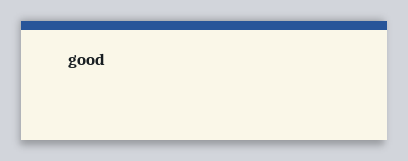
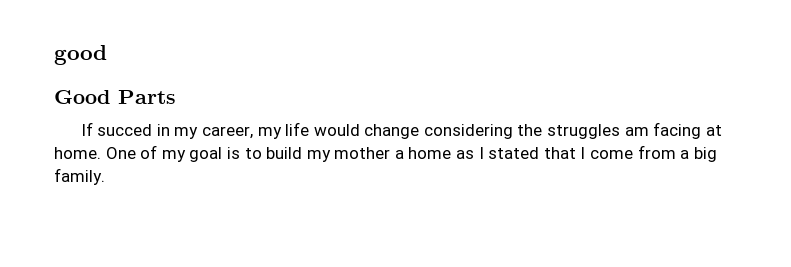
(105, 60) none -> [54,90,176,104] [80,122,722,139] [54,145,717,162] [54,168,105,185] // Good Parts // If succed in my career, my life would change considering the struggles am facing at home. One of my goal is to build my mother a home as I stated that I come from a big family.

